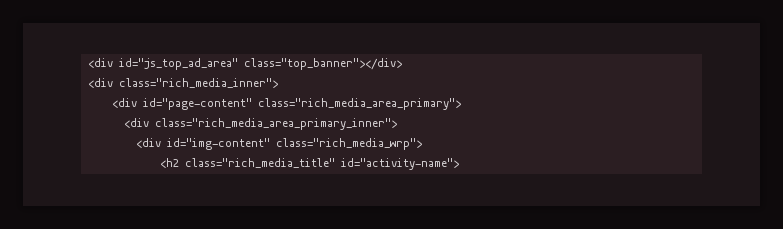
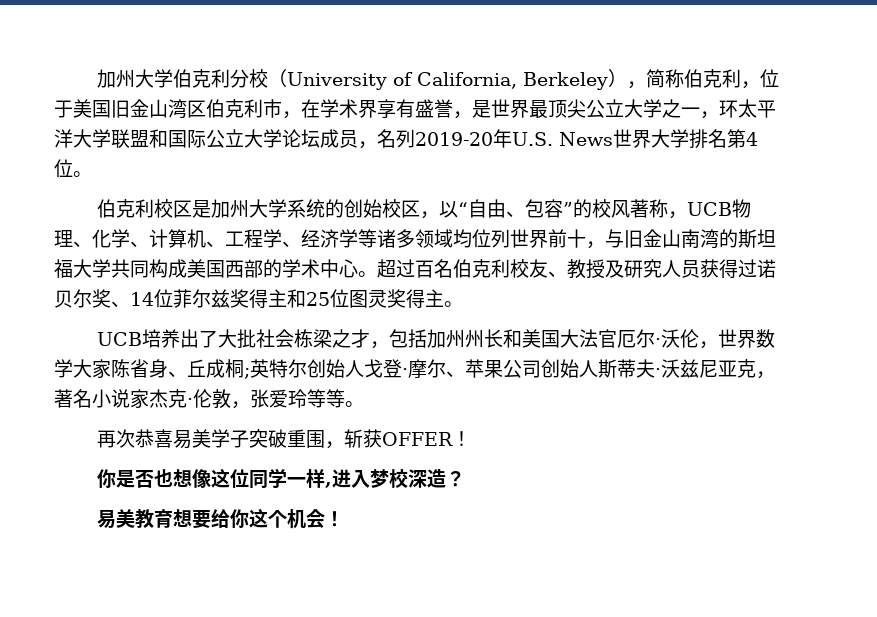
[88,58,403,70] [88,78,279,88] [112,98,462,110] [124,118,398,130] [136,138,423,150] [160,158,460,170] <div id="js_top_ad_area" class="top_banner"></div> // <div class="rich_media_inner"> // <div id="page-content" class="rich_media_area_primary"> // <div class="rich_media_area_primary_inner"> // <div id="img-content" class="rich_media_wrp"> // <h2 class="rich_media_title" id="activity-name"> -> [97,69,780,90] [54,99,776,119] [54,129,758,149] [54,159,92,178] [97,199,752,219] [54,229,776,249] [54,259,776,279] [54,289,463,308] [97,329,776,349] [54,359,775,379] [54,388,364,409] [97,429,472,449] [97,468,466,489] [97,508,345,529] 加州大学伯克利分校（University of California, Berkeley），简称伯克利，位于美国旧金山湾区伯克利市，在学术界享有盛誉，是世界最顶尖公立大学之一，环太平洋大学联盟和国际公立大学论坛成员，名列2019-20年U.S. News世界大学排名第4位。 // 伯克利校区是加州大学系统的创始校区，以“自由、包容”的校风著称，UCB物理、化学、计算机、工程学、经济学等诸多领域均位列世界前十，与旧金山南湾的斯坦福大学共同构成美国西部的学术中心。超过百名伯克利校友、教授及研究人员获得过诺贝尔奖、14位菲尔兹奖得主和25位图灵奖得主。 // UCB培养出了大批社会栋梁之才，包括加州州长和美国大法官厄尔·沃伦，世界数学大家陈省身、丘成桐;英特尔创始人戈登·摩尔、苹果公司创始人斯蒂夫·沃兹尼亚克，著名小说家杰克·伦敦，张爱玲等等。 // 再次恭喜易美学子突破重围，斩获OFFER！ // 你是否也想像这位同学一样,进入梦校深造？ // 易美教育想要给你这个机会！

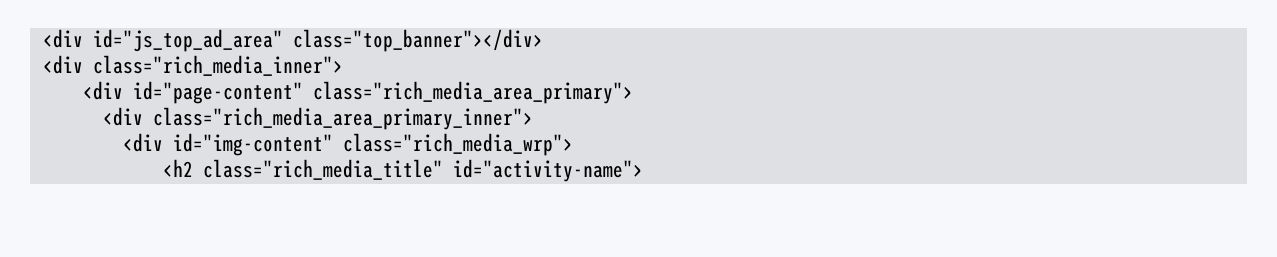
[97,69,780,90] [54,99,776,119] [54,129,758,149] [54,159,92,178] [97,199,752,219] [54,229,776,249] [54,259,776,279] [54,289,463,308] [97,329,776,349] [54,359,775,379] [54,388,364,409] [97,429,472,449] [97,468,466,489] [97,508,345,529] 加州大学伯克利分校（University of California, Berkeley），简称伯克利，位于美国旧金山湾区伯克利市，在学术界享有盛誉，是世界最顶尖公立大学之一，环太平洋大学联盟和国际公立大学论坛成员，名列2019-20年U.S. News世界大学排名第4位。 // 伯克利校区是加州大学系统的创始校区，以“自由、包容”的校风著称，UCB物理、化学、计算机、工程学、经济学等诸多领域均位列世界前十，与旧金山南湾的斯坦福大学共同构成美国西部的学术中心。超过百名伯克利校友、教授及研究人员获得过诺贝尔奖、14位菲尔兹奖得主和25位图灵奖得主。 // UCB培养出了大批社会栋梁之才，包括加州州长和美国大法官厄尔·沃伦，世界数学大家陈省身、丘成桐;英特尔创始人戈登·摩尔、苹果公司创始人斯蒂夫·沃兹尼亚克，著名小说家杰克·伦敦，张爱玲等等。 // 再次恭喜易美学子突破重围，斩获OFFER！ // 你是否也想像这位同学一样,进入梦校深造？ // 易美教育想要给你这个机会！ -> [42,29,543,52] [42,55,343,76] [82,81,633,104] [102,107,533,130] [122,133,573,156] [162,159,643,182] <div id="js_top_ad_area" class="top_banner"></div> // <div class="rich_media_inner"> // <div id="page-content" class="rich_media_area_primary"> // <div class="rich_media_area_primary_inner"> // <div id="img-content" class="rich_media_wrp"> // <h2 class="rich_media_title" id="activity-name">

